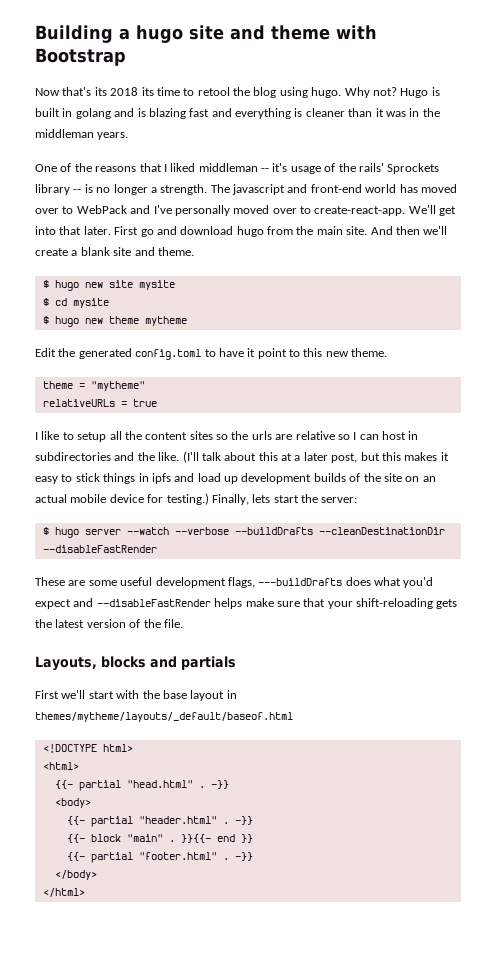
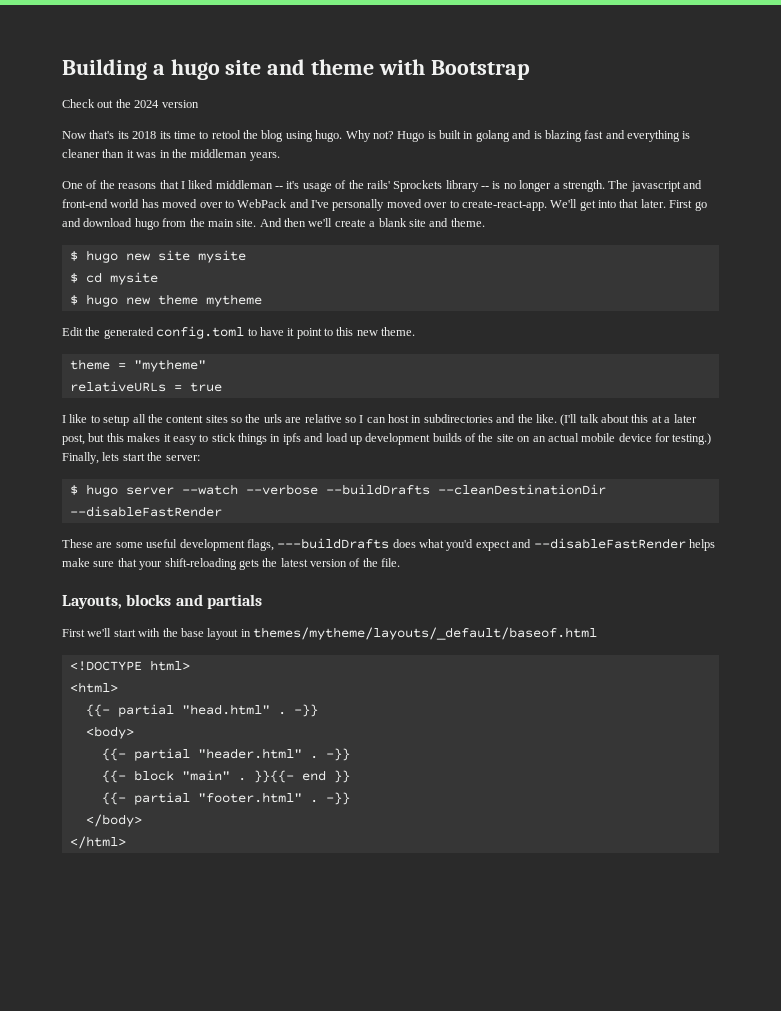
(126, 57) none -> [62,99,199,108] // Check out the 2024 version

